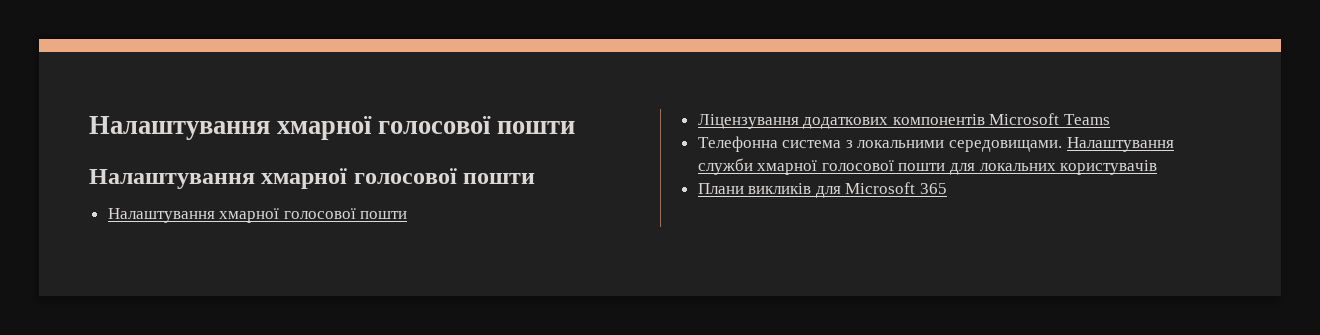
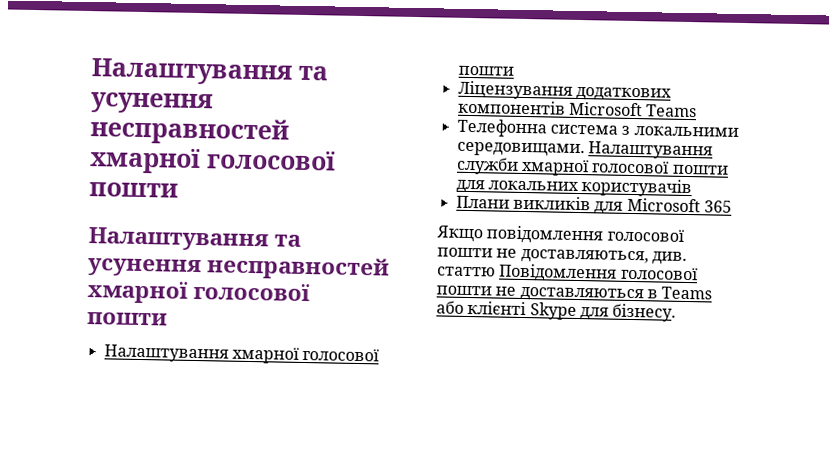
[89,116,576,140] [89,169,255,189] Налаштування хмарної голосової пошти // Налаштування -> [91,58,328,86] [91,92,213,115] [90,116,289,146] [89,147,336,175] [89,182,178,198] [88,227,302,252] [88,255,391,281] Налаштування та усунення несправностей хмарної голосової пошти // Налаштування та усунення несправностей
(948, 188) none -> [436,225,684,245] [437,247,687,265] [437,263,698,283] [436,285,713,303] [436,300,677,322] // Якщо повідомлення голосової пошти не доставляються, див. статтю Повідомлення голосової пошти не доставляються в Teams або клієнті Skype для бізнесу.

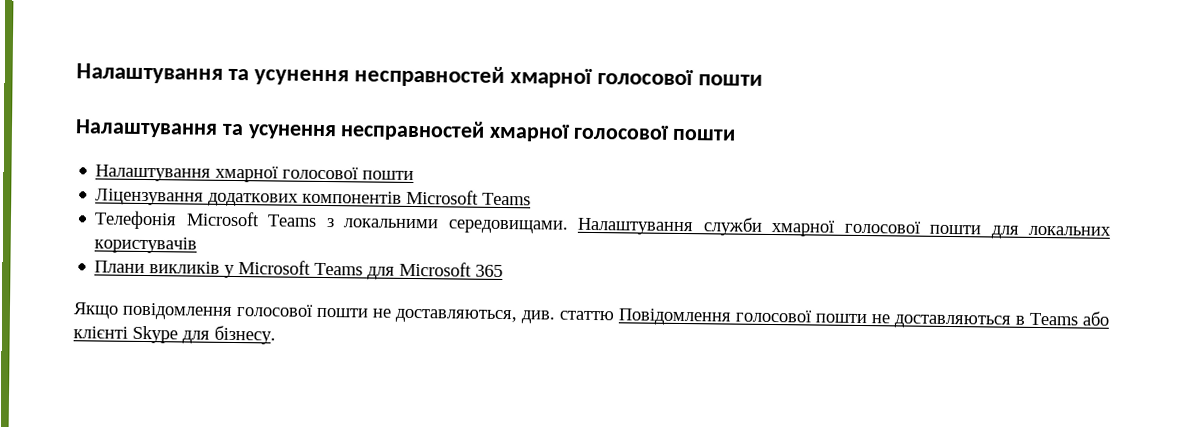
[456,118,618,138] Телефонна система -> [94,210,318,230] Телефонія Microsoft Teams
(591, 203) none -> [224,260,364,279] у Microsoft Teams

